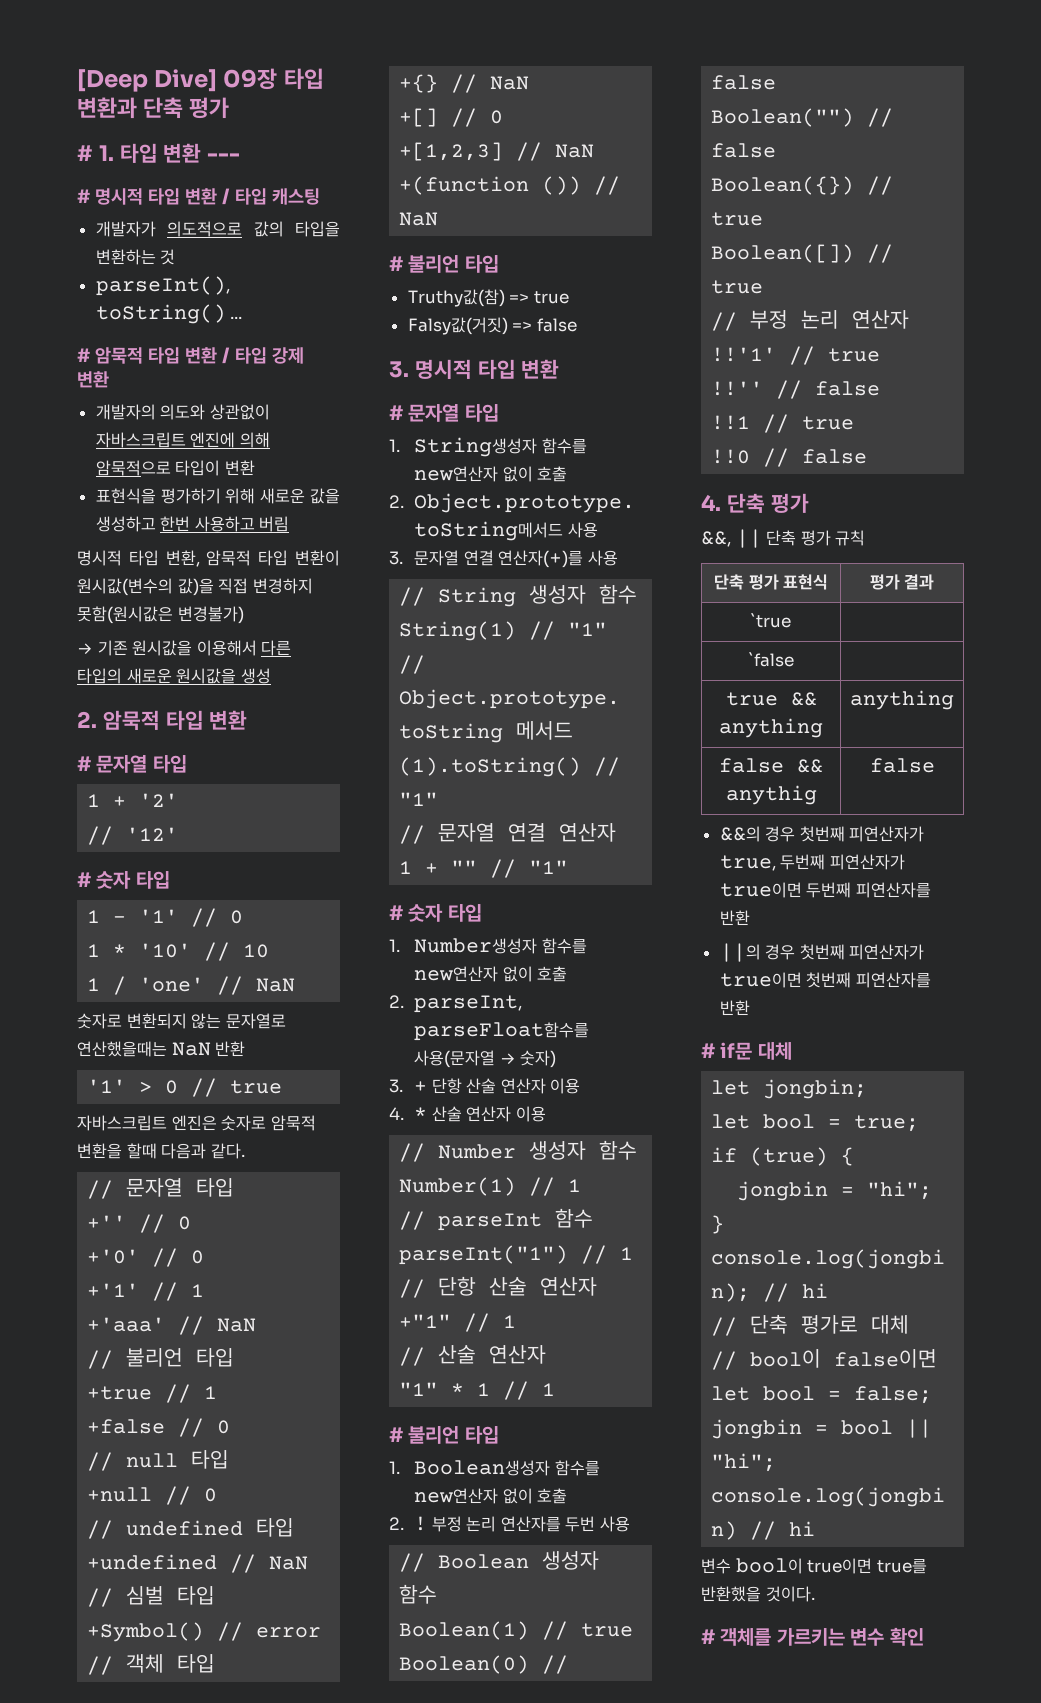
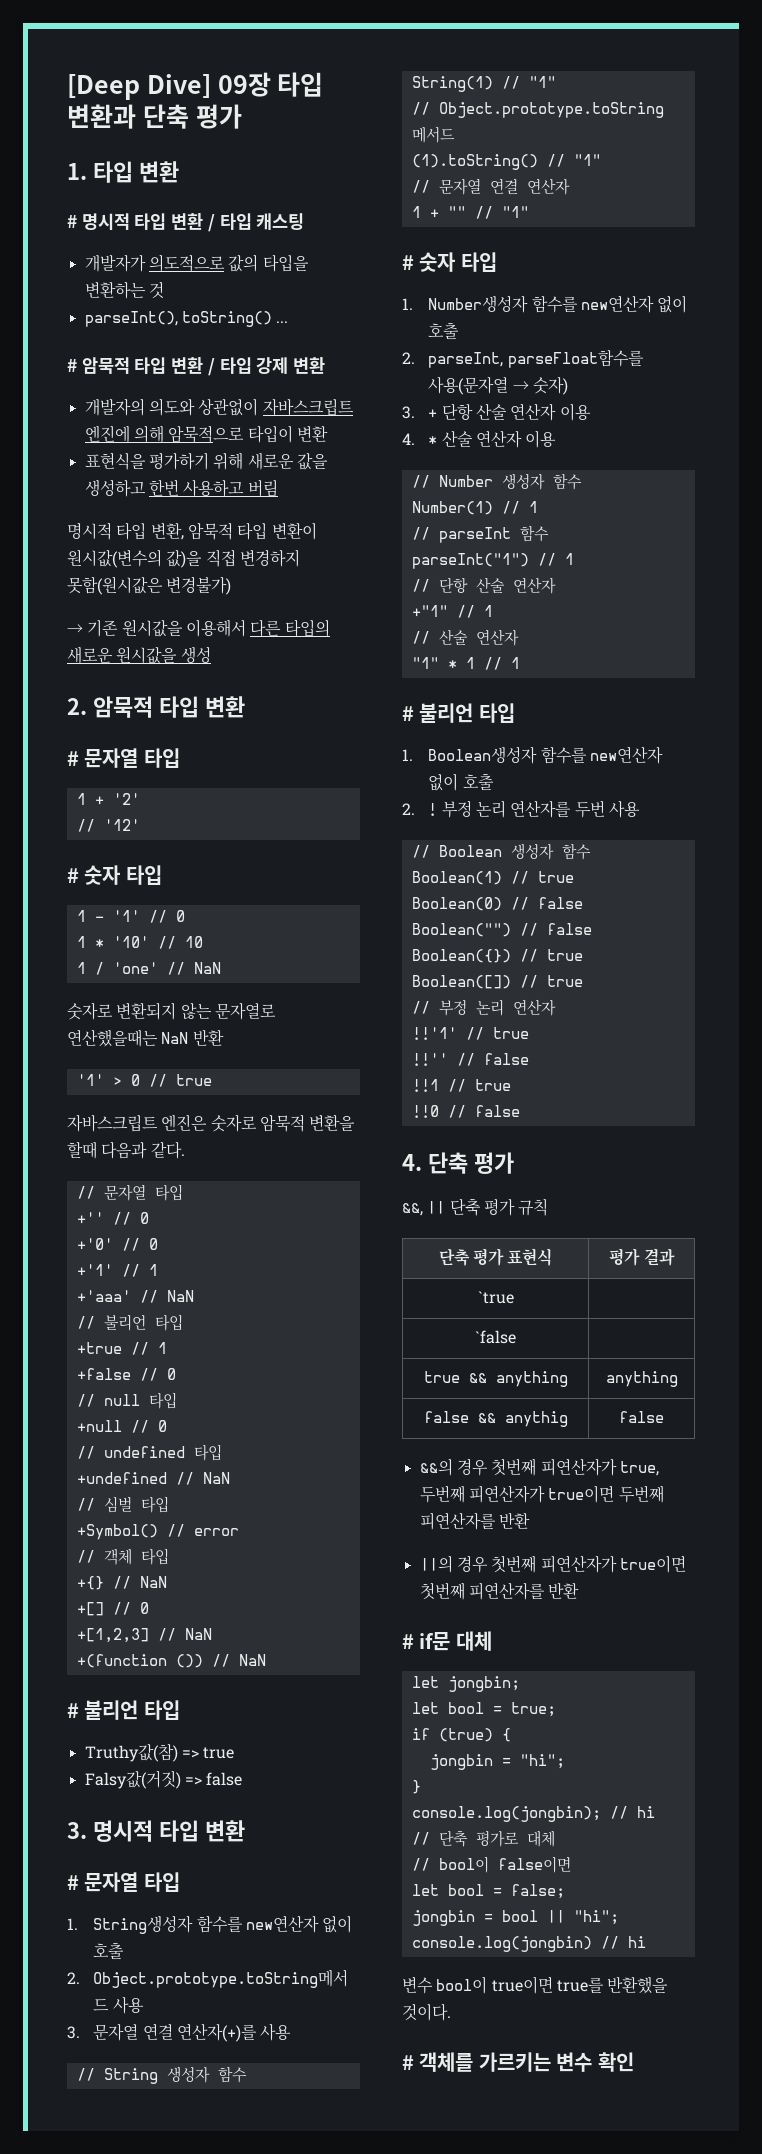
[77,145,93,161] # -> (242, 116) none
[207,153,241,161] --- -> (179, 172) none

